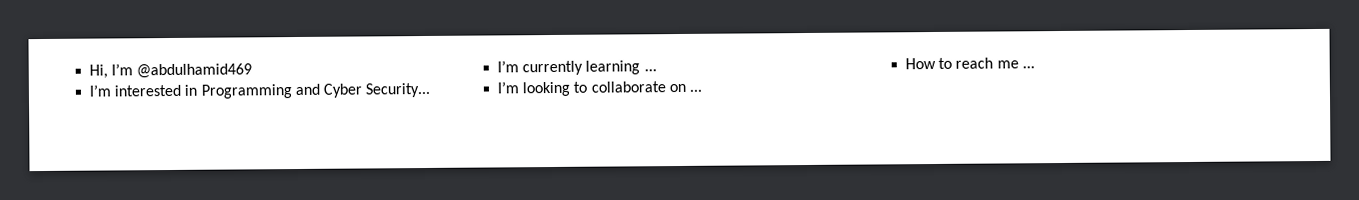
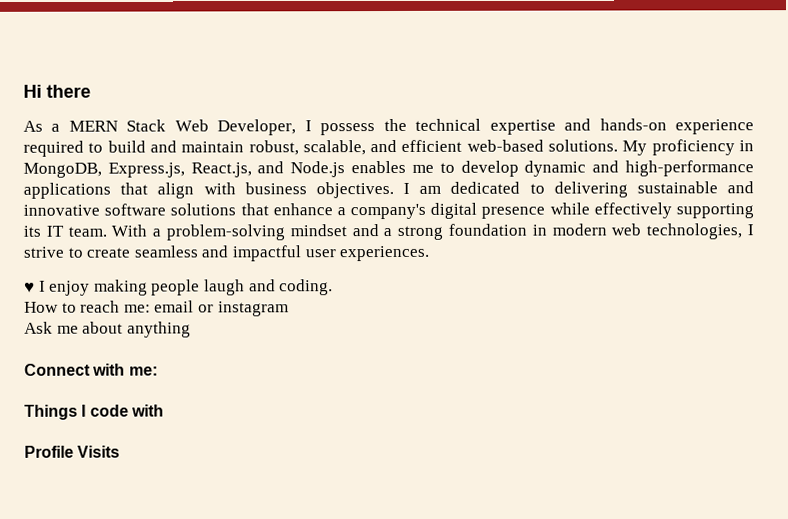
[89,63,253,79] [89,82,431,99] [497,60,657,76] [497,81,702,97] [905,57,1035,70] Hi, I’m @abdulhamid469 // I’m interested in Programming and Cyber Security... // I’m currently learning ... // I’m looking to collaborate on ... // How to reach me ... -> [23,84,91,98] [23,118,754,136] [23,139,754,157] [23,160,754,178] [23,181,754,199] [23,202,754,220] [23,223,754,241] [23,245,431,262] [24,279,334,296] [24,300,289,317] [24,321,191,338] [24,363,158,376] [24,404,164,420] [24,445,121,458] Hi there // As a MERN Stack Web Developer, I possess the technical expertise and hands-on experience required to build and maintain robust, scalable, and efficient web-based solutions. My proficiency in MongoDB, Express.js, React.js, and Node.js enables me to develop dynamic and high-performance applications that align with business objectives. I am dedicated to delivering sustainable and innovative software solutions that enhance a company's digital presence while effectively supporting its IT team. With a problem-solving mindset and a strong foundation in modern web technologies, I strive to create seamless and impactful user experiences. // ♥ I enjoy making people laugh and coding. // How to reach me: email or instagram // Ask me about anything // Connect with me: // Things I code with // Profile Visits

